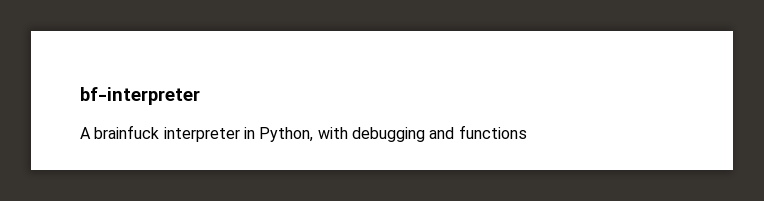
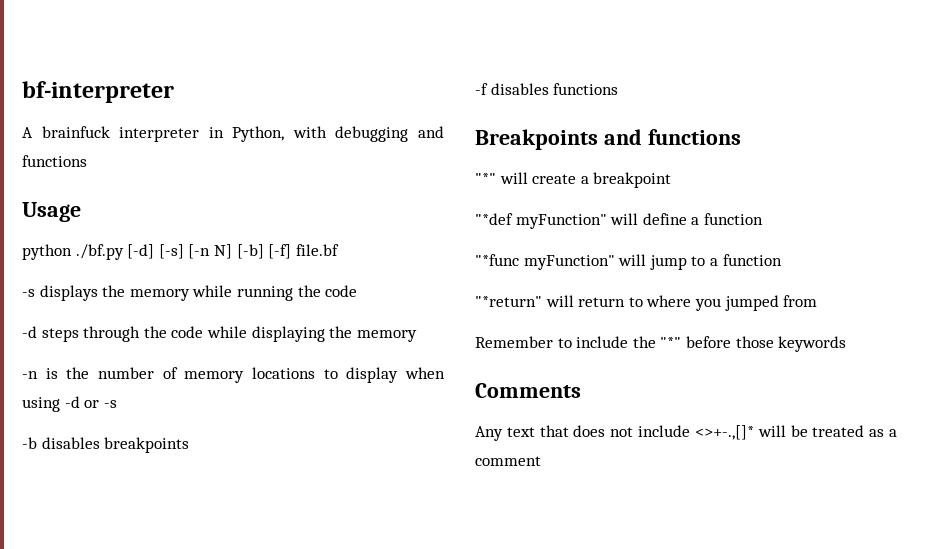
(527, 132) none -> [22,202,81,222] [22,244,339,260] [22,285,358,301] [22,326,417,342] [22,367,446,383] [22,396,117,412] [22,437,190,453] [475,83,619,95] [475,129,741,150] [475,172,672,188] [475,213,763,229] [475,254,782,270] [475,295,818,311] [475,336,847,352] [475,383,581,398] [475,425,897,441] [475,456,541,466] // Usage // python ./bf.py [-d] [-s] [-n N] [-b] [-f] file.bf // -s displays the memory while running the code // -d steps through the code while displaying the memory // -n is the number of memory locations to display when using -d or -s // -b disables breakpoints // -f disables functions // Breakpoints and functions // "*" will create a breakpoint // "*def myFunction" will define a function // "*func myFunction" will jump to a function // "*return" will return to where you jumped from // Remember to include the "*" before those keywords // Comments // Any text that does not include <>+-.,[]* will be treated as a comment

